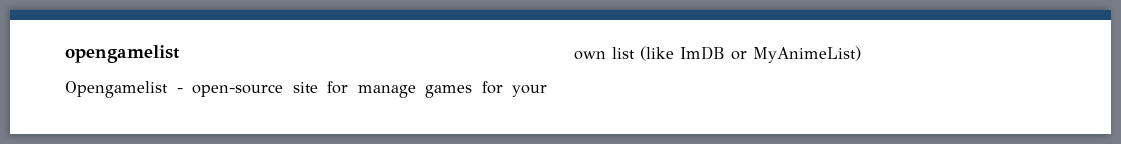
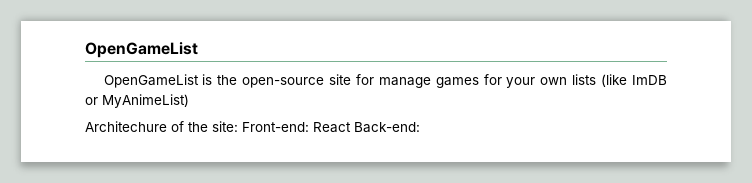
[65,45,180,63] [65,81,183,98] opengamelist // Opengamelist - -> [85,42,198,58] [103,74,238,88] OpenGameList // OpenGameList is the
[612,47,635,59] list -> [572,74,597,85] lists
(861, 54) none -> [85,121,420,133] // Architechure of the site: Front-end: React Back-end:

